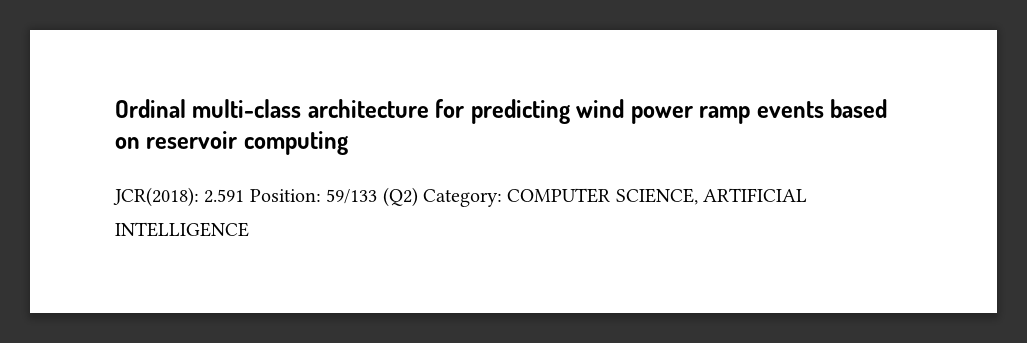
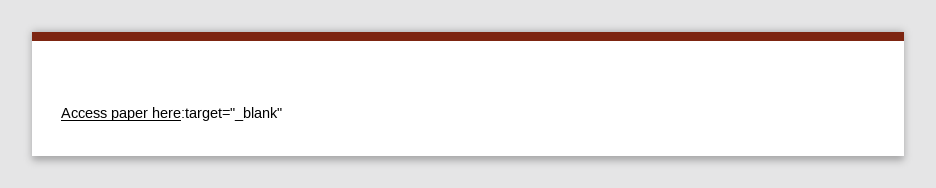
[115,99,888,124] [115,131,348,155] [113,187,808,207] [115,222,249,237] Ordinal multi-class architecture for predicting wind power ramp events based on reservoir computing // JCR(2018): 2.591 Position: 59/133 (Q2) Category: COMPUTER SCIENCE, ARTIFICIAL INTELLIGENCE -> [61,107,282,121] Access paper here:target="_blank"

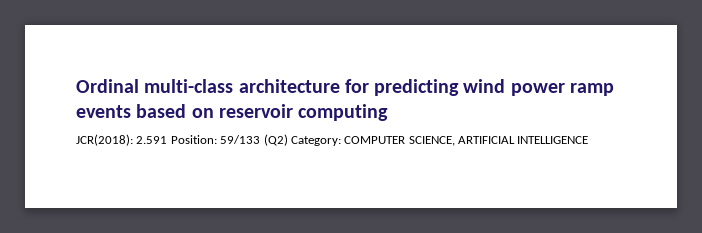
[61,107,282,121] Access paper here:target="_blank" -> [76,79,614,96] [76,104,389,121] [76,134,589,146] Ordinal multi-class architecture for predicting wind power ramp events based on reservoir computing // JCR(2018): 2.591 Position: 59/133 (Q2) Category: COMPUTER SCIENCE, ARTIFICIAL INTELLIGENCE

